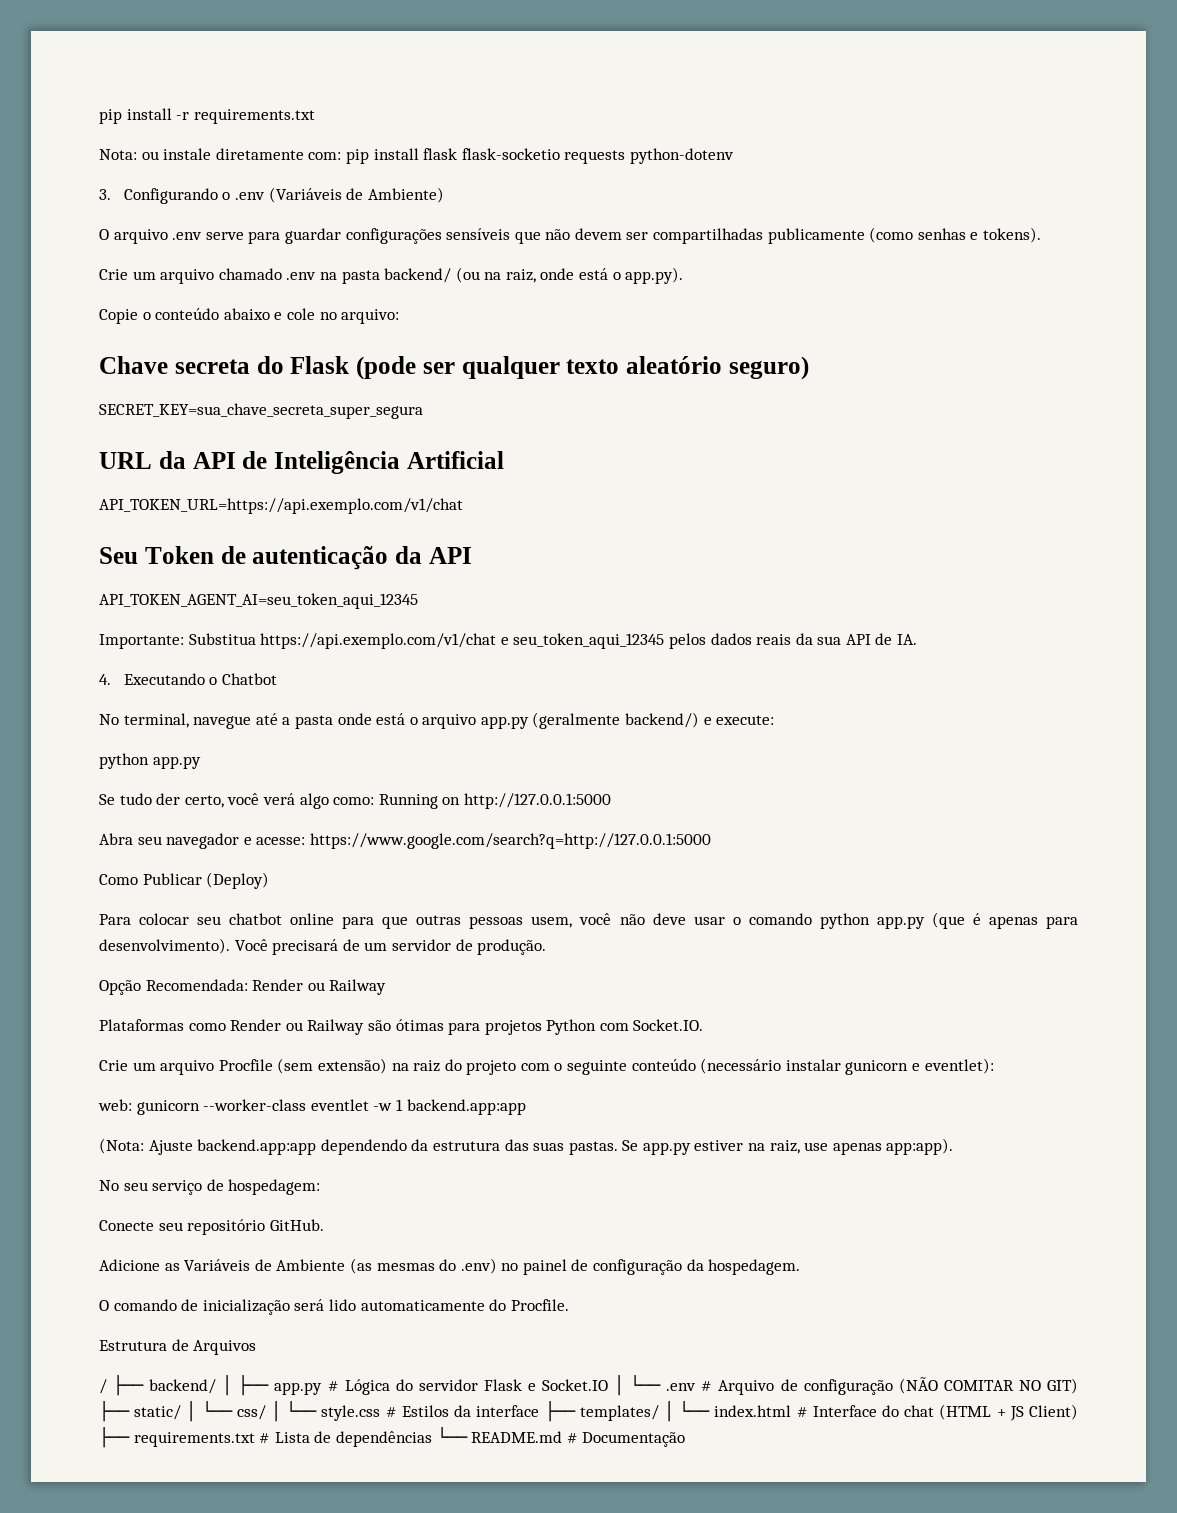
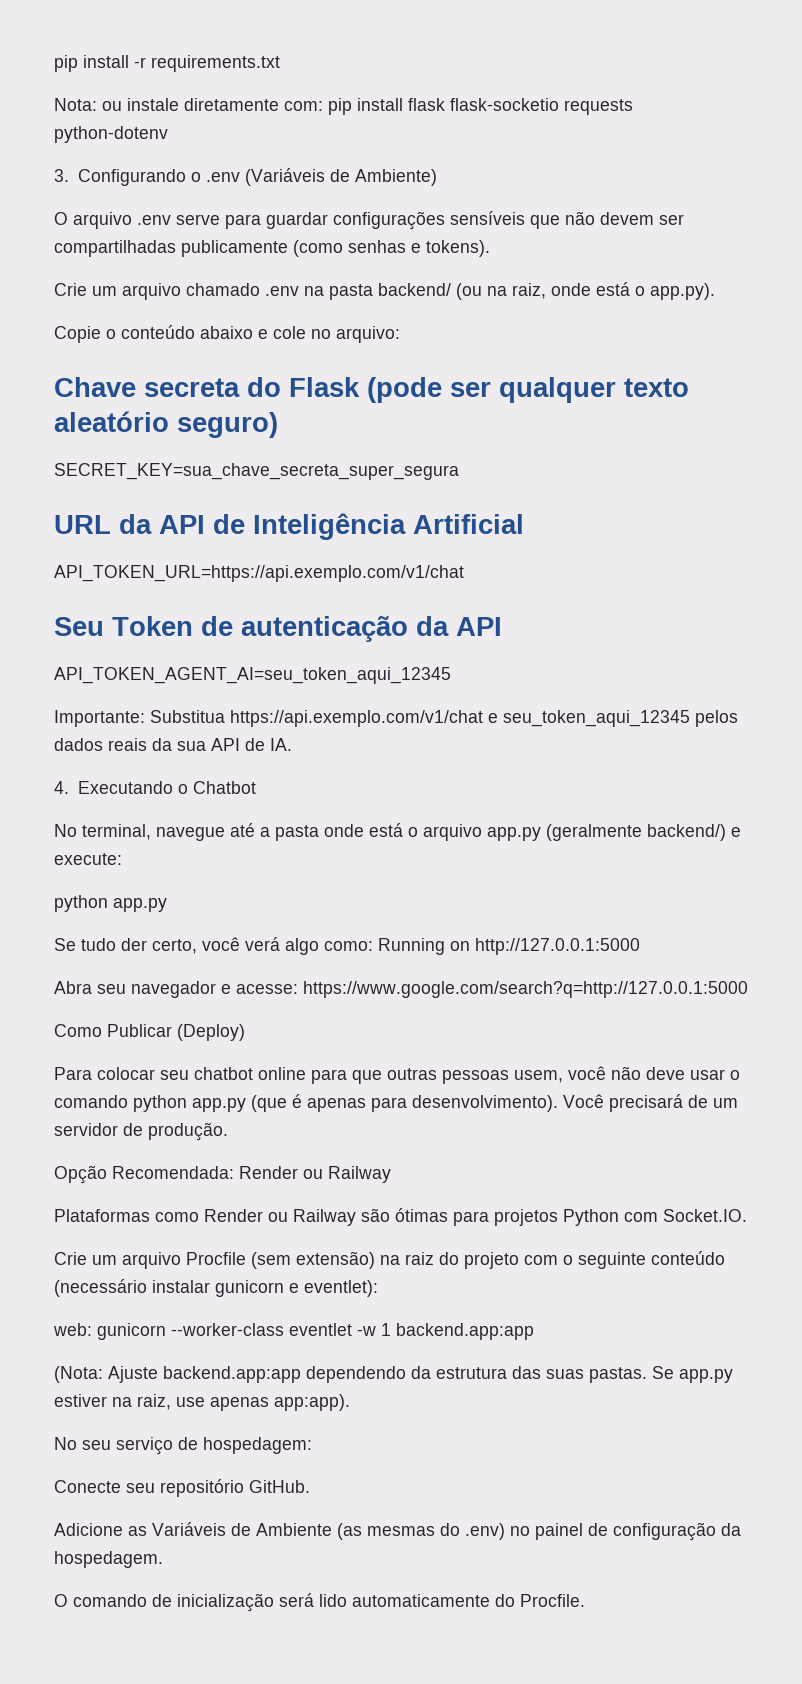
[99,1339,257,1355] [99,1375,1078,1396] [99,1401,1079,1422] [99,1427,686,1448] // Estrutura de Arquivos // / ├── backend/ │ ├── app.py # Lógica do servidor Flask e Socket.IO │ └── .env # Arquivo de configuração (NÃO COMITAR NO GIT) ├── static/ │ └── css/ │ └── style.css # Estilos da interface ├── templates/ │ └── index.html # Interface do chat (HTML + JS Client) ├── requirements.txt # Lista de dependências └── README.md # Documentação -> (585, 1600) none

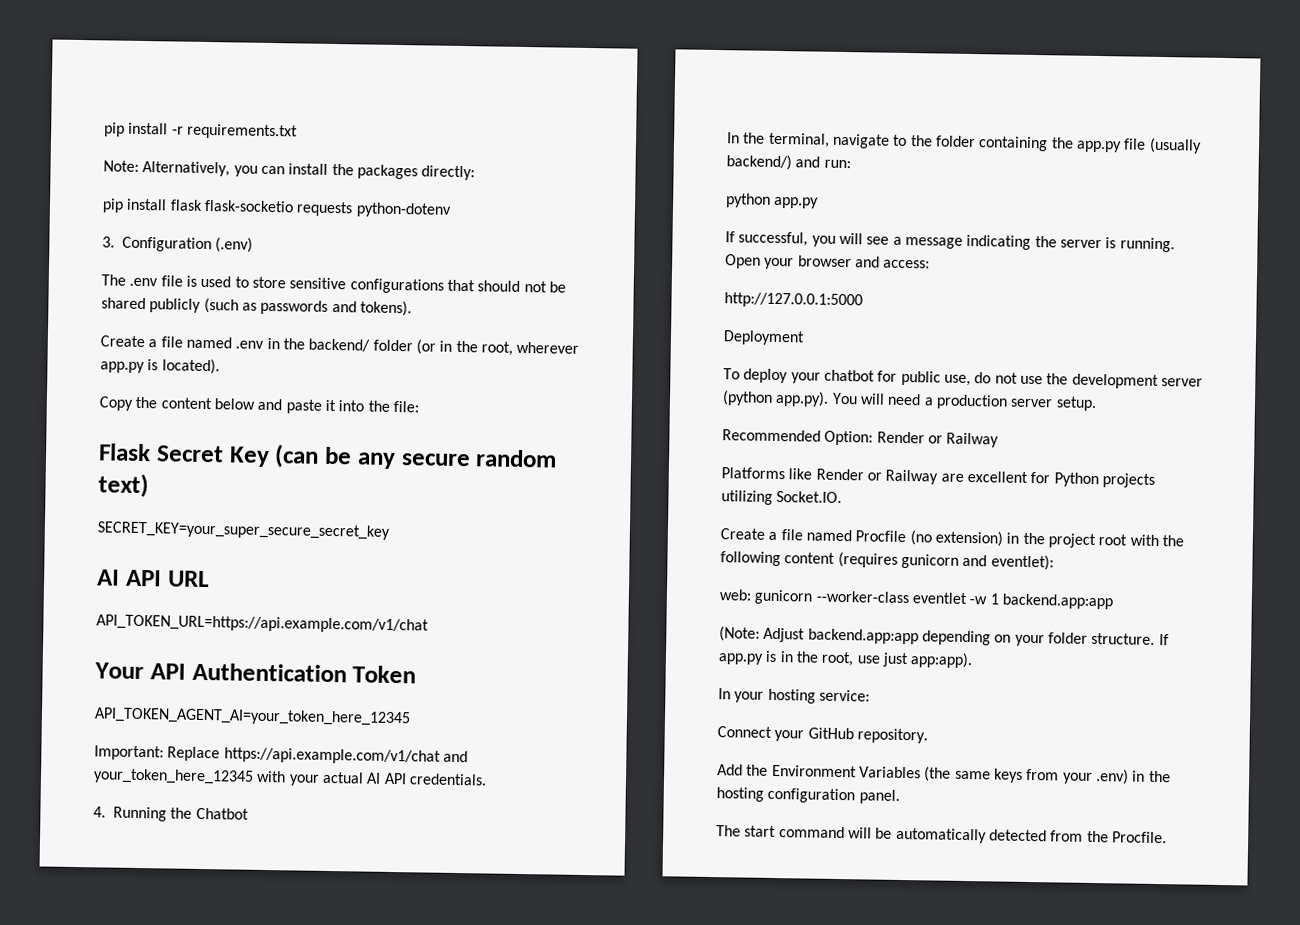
[54,98,323,111] Nota: ou instale diretamente com: -> [103,160,476,181] Note: Alternatively, you can install the packages directly: //
[77,168,437,186] [54,211,684,230] [54,240,490,257] [54,282,715,300] [54,325,400,343] [54,377,689,403] [54,411,278,438] [54,463,459,480] [54,513,524,540] [54,565,464,582] [54,616,502,642] [54,667,451,684] [54,710,738,727] [54,738,292,751] Configurando o .env (Variáveis de Ambiente) // O arquivo .env serve para guardar configurações sensíveis que não devem ser compartilhadas publicamente (como senhas e tokens). // Crie um arquivo chamado .env na pasta backend/ (ou na raiz, onde está o app.py). // Copie o conteúdo abaixo e cole no arquivo: // Chave secreta do Flask (pode ser qualquer texto aleatório seguro) // SECRET_KEY=sua_chave_secreta_super_segura // URL da API de Inteligência Artificial // API_TOKEN_URL=https://api.exemplo.com/v1/chat // Seu Token de autenticação da API // API_TOKEN_AGENT_AI=seu_token_aqui_12345 // Importante: Substitua https://api.exemplo.com/v1/chat e seu_token_aqui_12345 pelos dados reais da sua API de IA. -> [122,236,254,253] [101,274,566,294] [101,297,412,317] [100,335,580,356] [100,358,220,375] [99,396,419,414] [98,443,558,469] [98,473,149,498] [97,521,390,540] [97,569,210,588] [96,614,429,634] [94,662,417,684] [94,707,411,727] [94,745,468,765] [93,768,487,786] Configuration (.env) // The .env file is used to store sensitive configurations that should not be shared publicly (such as passwords and tokens). // Create a file named .env in the backend/ folder (or in the root, wherever app.py is located). // Copy the content below and paste it into the file: // Flask Secret Key (can be any secure random text) // SECRET_KEY=your_super_secure_secret_key // AI API URL // API_TOKEN_URL=https://api.example.com/v1/chat // Your API Authentication Token // API_TOKEN_AGENT_AI=your_token_here_12345 // Important: Replace https://api.example.com/v1/chat and your_token_here_12345 with your actual AI API credentials.
[77,781,188,794] Executando o -> [113,806,193,822] Running the
[54,823,741,841] [54,853,122,865] [54,895,167,912] [54,937,640,955] [54,981,748,998] [54,1024,245,1041] [54,1066,740,1084] [54,1094,738,1112] [54,1122,228,1141] [54,1165,391,1184] [54,1208,747,1226] [54,1251,725,1269] [54,1279,299,1297] No terminal, navegue até a pasta onde está o arquivo app.py (geralmente backend/) e execute: // python app.py // Se tudo der certo, você verá algo como: Running on http://127.0.0.1:5000 // Abra seu navegador e acesse: https://www.google.com/search?q=http://127.0.0.1:5000 // Como Publicar (Deploy) // Para colocar seu chatbot online para que outras pessoas usem, você não deve usar o comando python app.py (que é apenas para desenvolvimento). Você precisará de um servidor de produção. // Opção Recomendada: Render ou Railway // Plataformas como Render ou Railway são ótimas para projetos Python com Socket.IO. // Crie um arquivo Procfile (sem extensão) na raiz do projeto com o seguinte conteúdo (necessário instalar gunicorn e -> [727,132,1202,154] [726,154,851,171] [726,193,820,209] [725,231,1175,253] [725,254,931,270] [724,292,863,309] [723,330,805,346] [723,368,1203,389] [722,390,1097,411] [722,429,1000,448] [721,467,1155,488] [721,490,843,505] [720,528,1184,549] [720,551,988,569] In the terminal, navigate to the folder containing the app.py file (usually backend/) and run: // python app.py // If successful, you will see a message indicating the server is running. Open your browser and access: // http://127.0.0.1:5000 // Deployment // To deploy your chatbot for public use, do not use the development server (python app.py). You will need a production server setup. // Recommended Option: Render or Railway // Platforms like Render or Railway are excellent for Python projects utilizing Socket.IO. // Create a file named Procfile (no extension) in the project root with the following content (requires gunicorn and
[54,1366,733,1383] [54,1394,350,1411] [54,1437,312,1455] [54,1479,310,1497] [54,1522,741,1541] [54,1551,163,1568] [54,1593,515,1612] (Nota: Ajuste backend.app:app dependendo da estrutura das suas pastas. Se app.py estiver na raiz, use apenas app:app). // No seu serviço de hospedagem: // Conecte seu repositório GitHub. // Adicione as Variáveis de Ambiente (as mesmas do .env) no painel de configuração da hospedagem. // O comando de inicialização será lido automaticamente do -> [719,626,1169,647] [718,650,974,669] [718,688,870,704] [717,726,928,744] [717,764,1171,785] [716,787,900,804] [716,825,1109,844] (Note: Adjust backend.app:app depending on your folder structure. If app.py is in the root, use just app:app). // In your hosting service: // Connect your GitHub repository. // Add the Environment Variables (the same keys from your .env) in the hosting configuration panel. // The start command will be automatically detected from the

